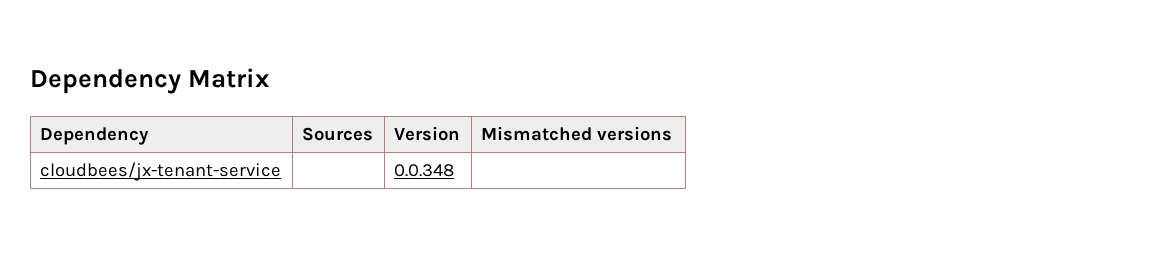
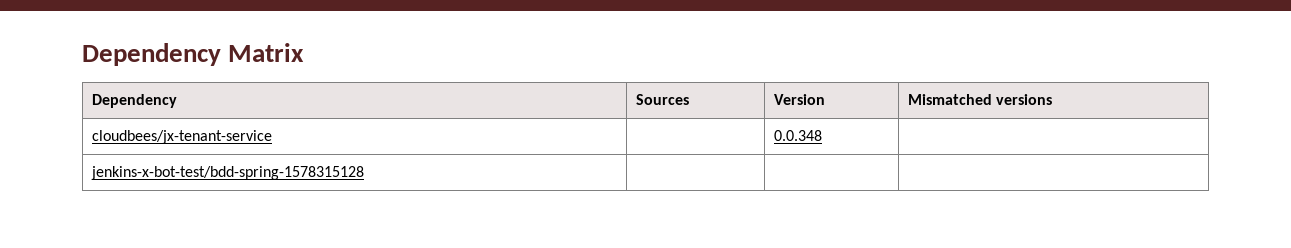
(455, 170) none -> [91,166,365,180] // jenkins-x-bot-test/bdd-spring-1578315128 | | |

